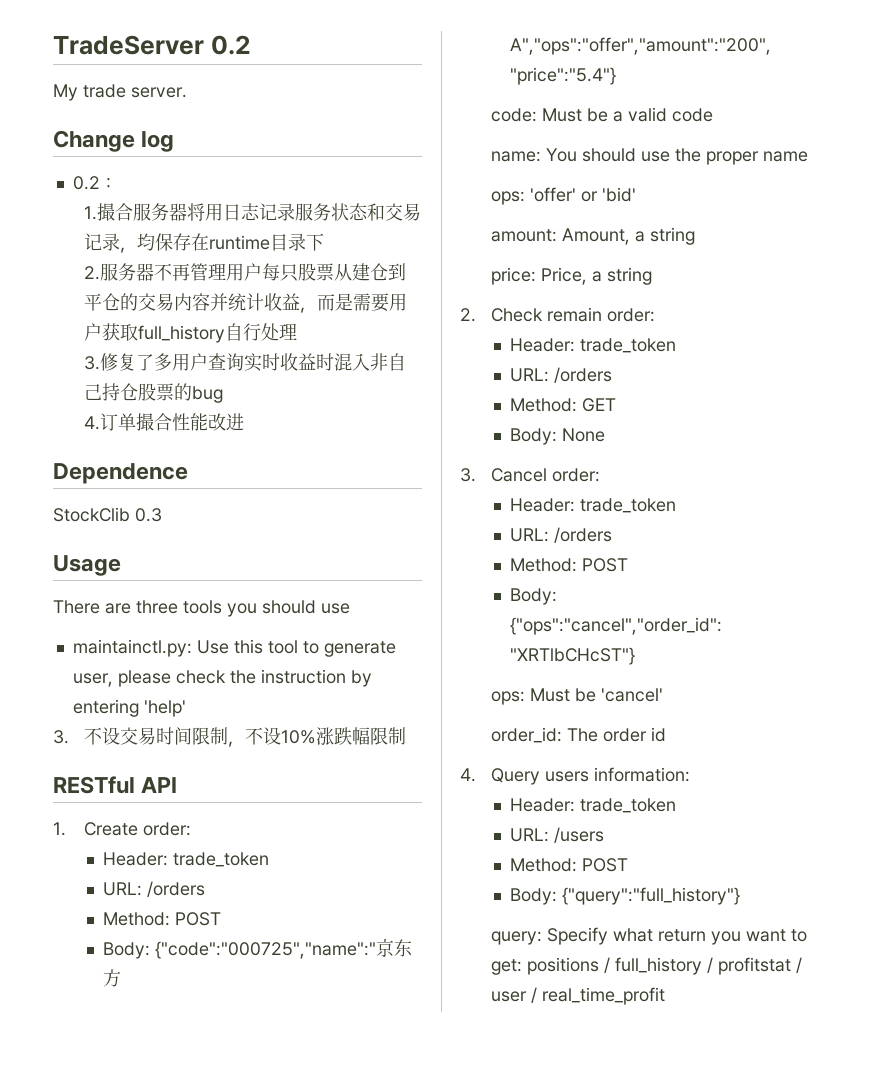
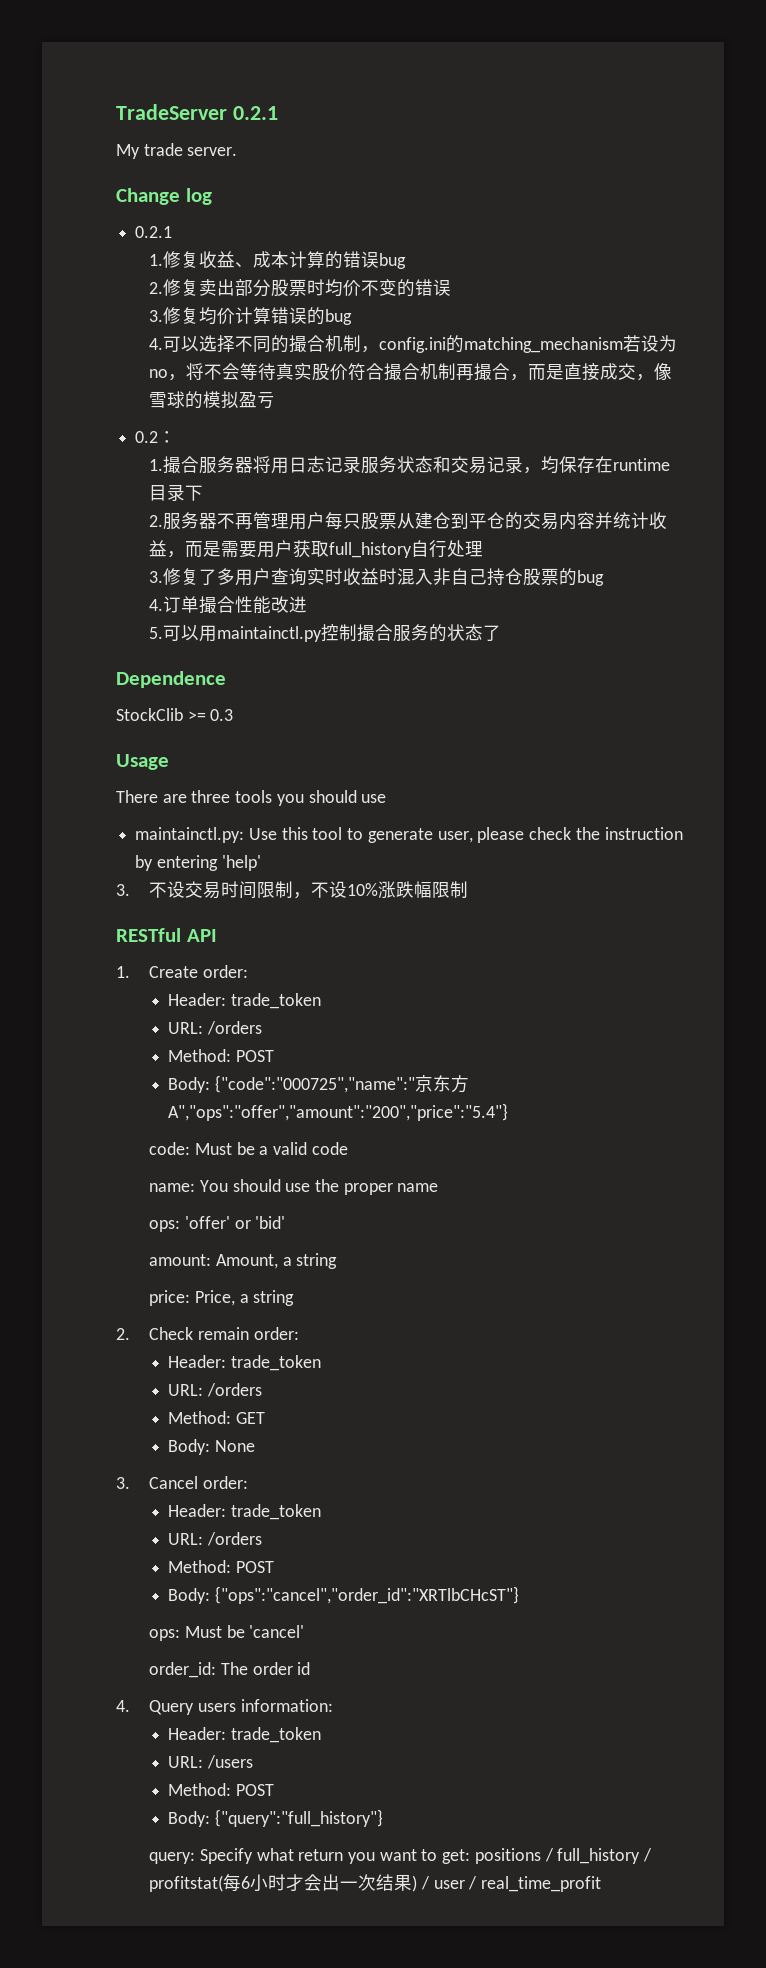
[210,35,251,55] 0.2 -> [232,106,278,120] 0.2.1
(175, 141) none -> [135,226,173,238] [149,251,407,269] [149,279,452,297] [149,307,353,325] [149,335,678,353] [149,363,673,381] [149,391,276,409] // 0.2.1 // 1.修复收益、成本计算的错误bug // 2.修复卖出部分股票时均价不变的错误 // 3.修复均价计算错误的bug // 4.可以选择不同的撮合机制，config.ini的matching_mechanism若设为no，将不会等待真实股价符合撮合机制再撮合，而是直接成交，像雪球的模拟盈亏
(244, 422) none -> [149,624,502,642] // 5.可以用maintainctl.py控制撮合服务的状态了
(130, 514) none -> [187,711,206,721] >=
[717,957,791,975] profitstat -> [149,1874,418,1892] profitstat(每6小时才会出一次结果)

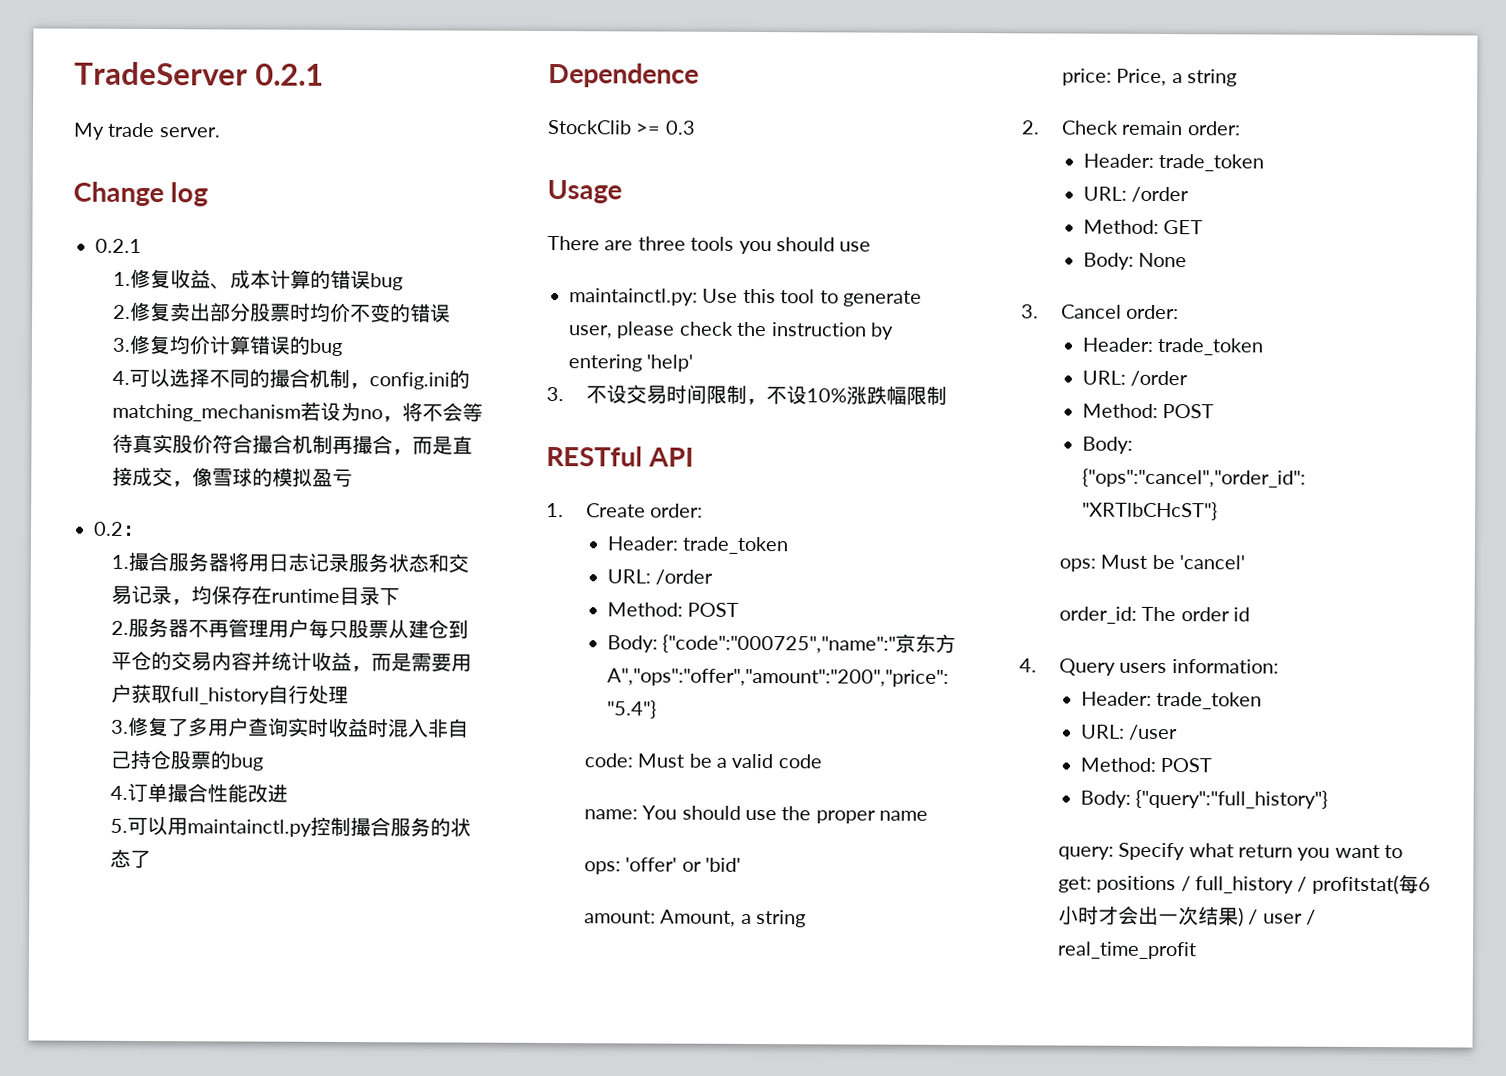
[207,1021,263,1035] /orders -> [655,569,714,585] /order
[207,1383,263,1397] /orders -> [1131,186,1190,203] /order
[207,1532,263,1546] /orders -> [1130,370,1189,387] /order
[207,1755,254,1769] /users -> [1129,724,1179,741] /user

